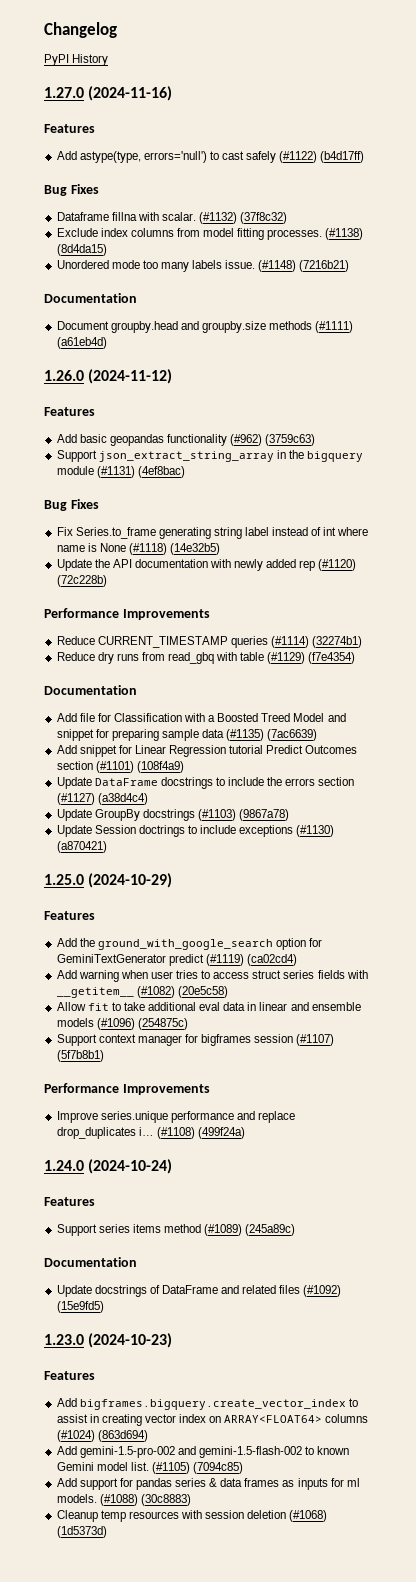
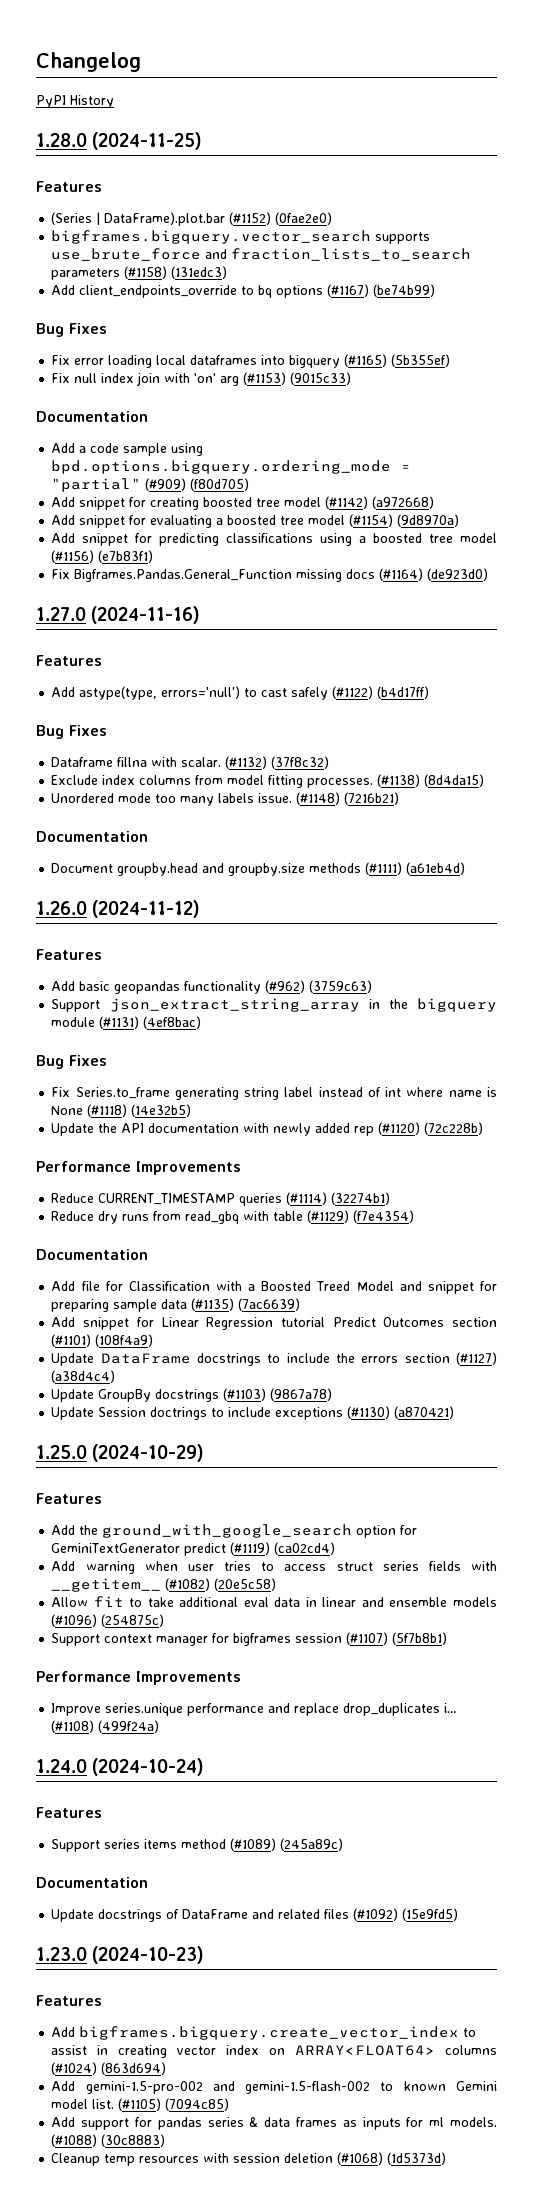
(109, 60) none -> [36,132,203,150] [36,181,102,192] [51,212,333,226] [51,230,431,244] [51,248,472,261] [51,266,228,280] [51,284,436,298] [36,323,107,337] [51,354,451,368] [51,372,352,386] [36,411,148,422] [51,443,204,456] [51,460,412,474] [51,478,250,492] [51,496,435,510] [51,514,460,528] [51,533,498,546] [51,550,154,563] [51,568,489,582] // 1.28.0 (2024-11-25) // Features // (Series | DataFrame).plot.bar (#1152) (0fae2e0) // bigframes.bigquery.vector_search supports use_brute_force and fraction_lists_to_search parameters (#1158) (131edc3) // Add client_endpoints_override to bq options (#1167) (be74b99) // Bug Fixes // Fix error loading local dataframes into bigquery (#1165) (5b355ef) // Fix null index join with 'on' arg (#1153) (9015c33) // Documentation // Add a code sample using bpd.options.bigquery.ordering_mode = "partial" (#909) (f80d705) // Add snippet for creating boosted tree model (#1142) (a972668) // Add snippet for evaluating a boosted tree model (#1154) (9d8970a) // Add snippet for predicting classifications using a boosted tree model (#1156) (e7b83f1) // Fix Bigframes.Pandas.General_Function missing docs (#1164) (de923d0)

